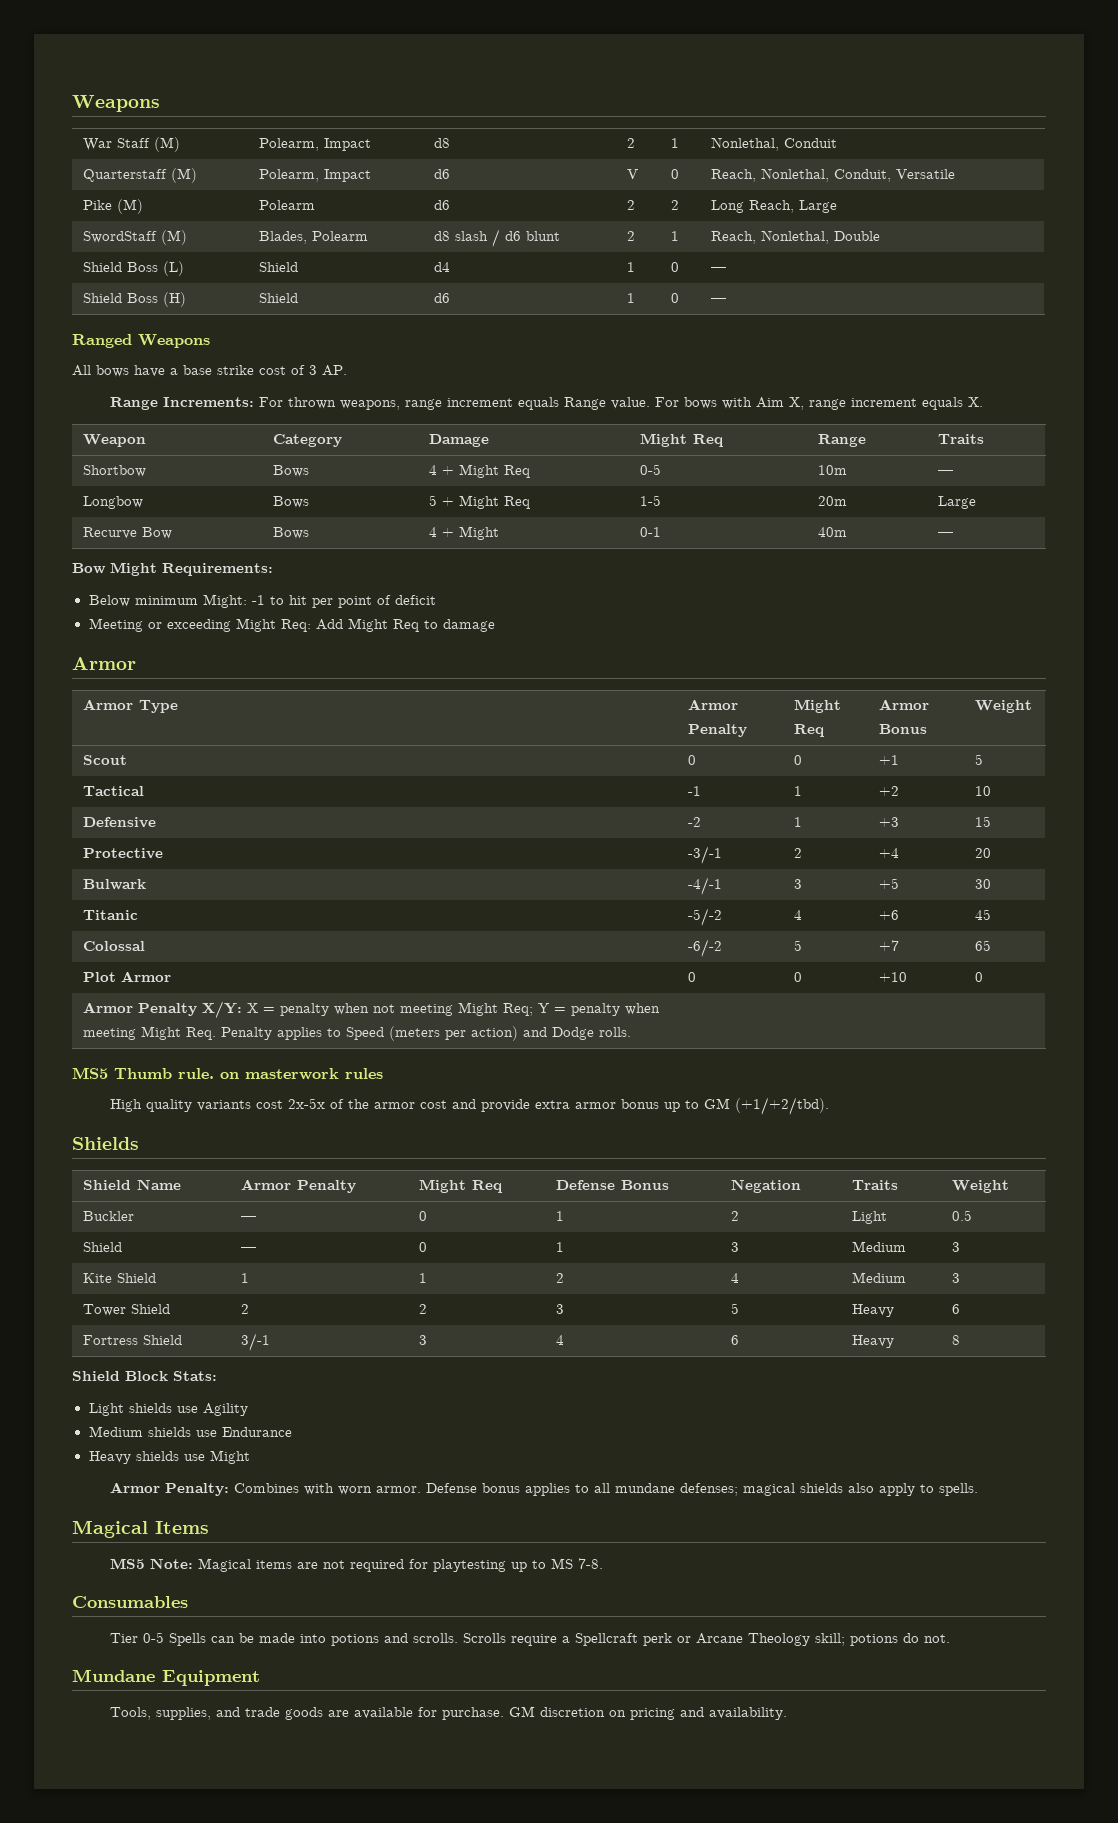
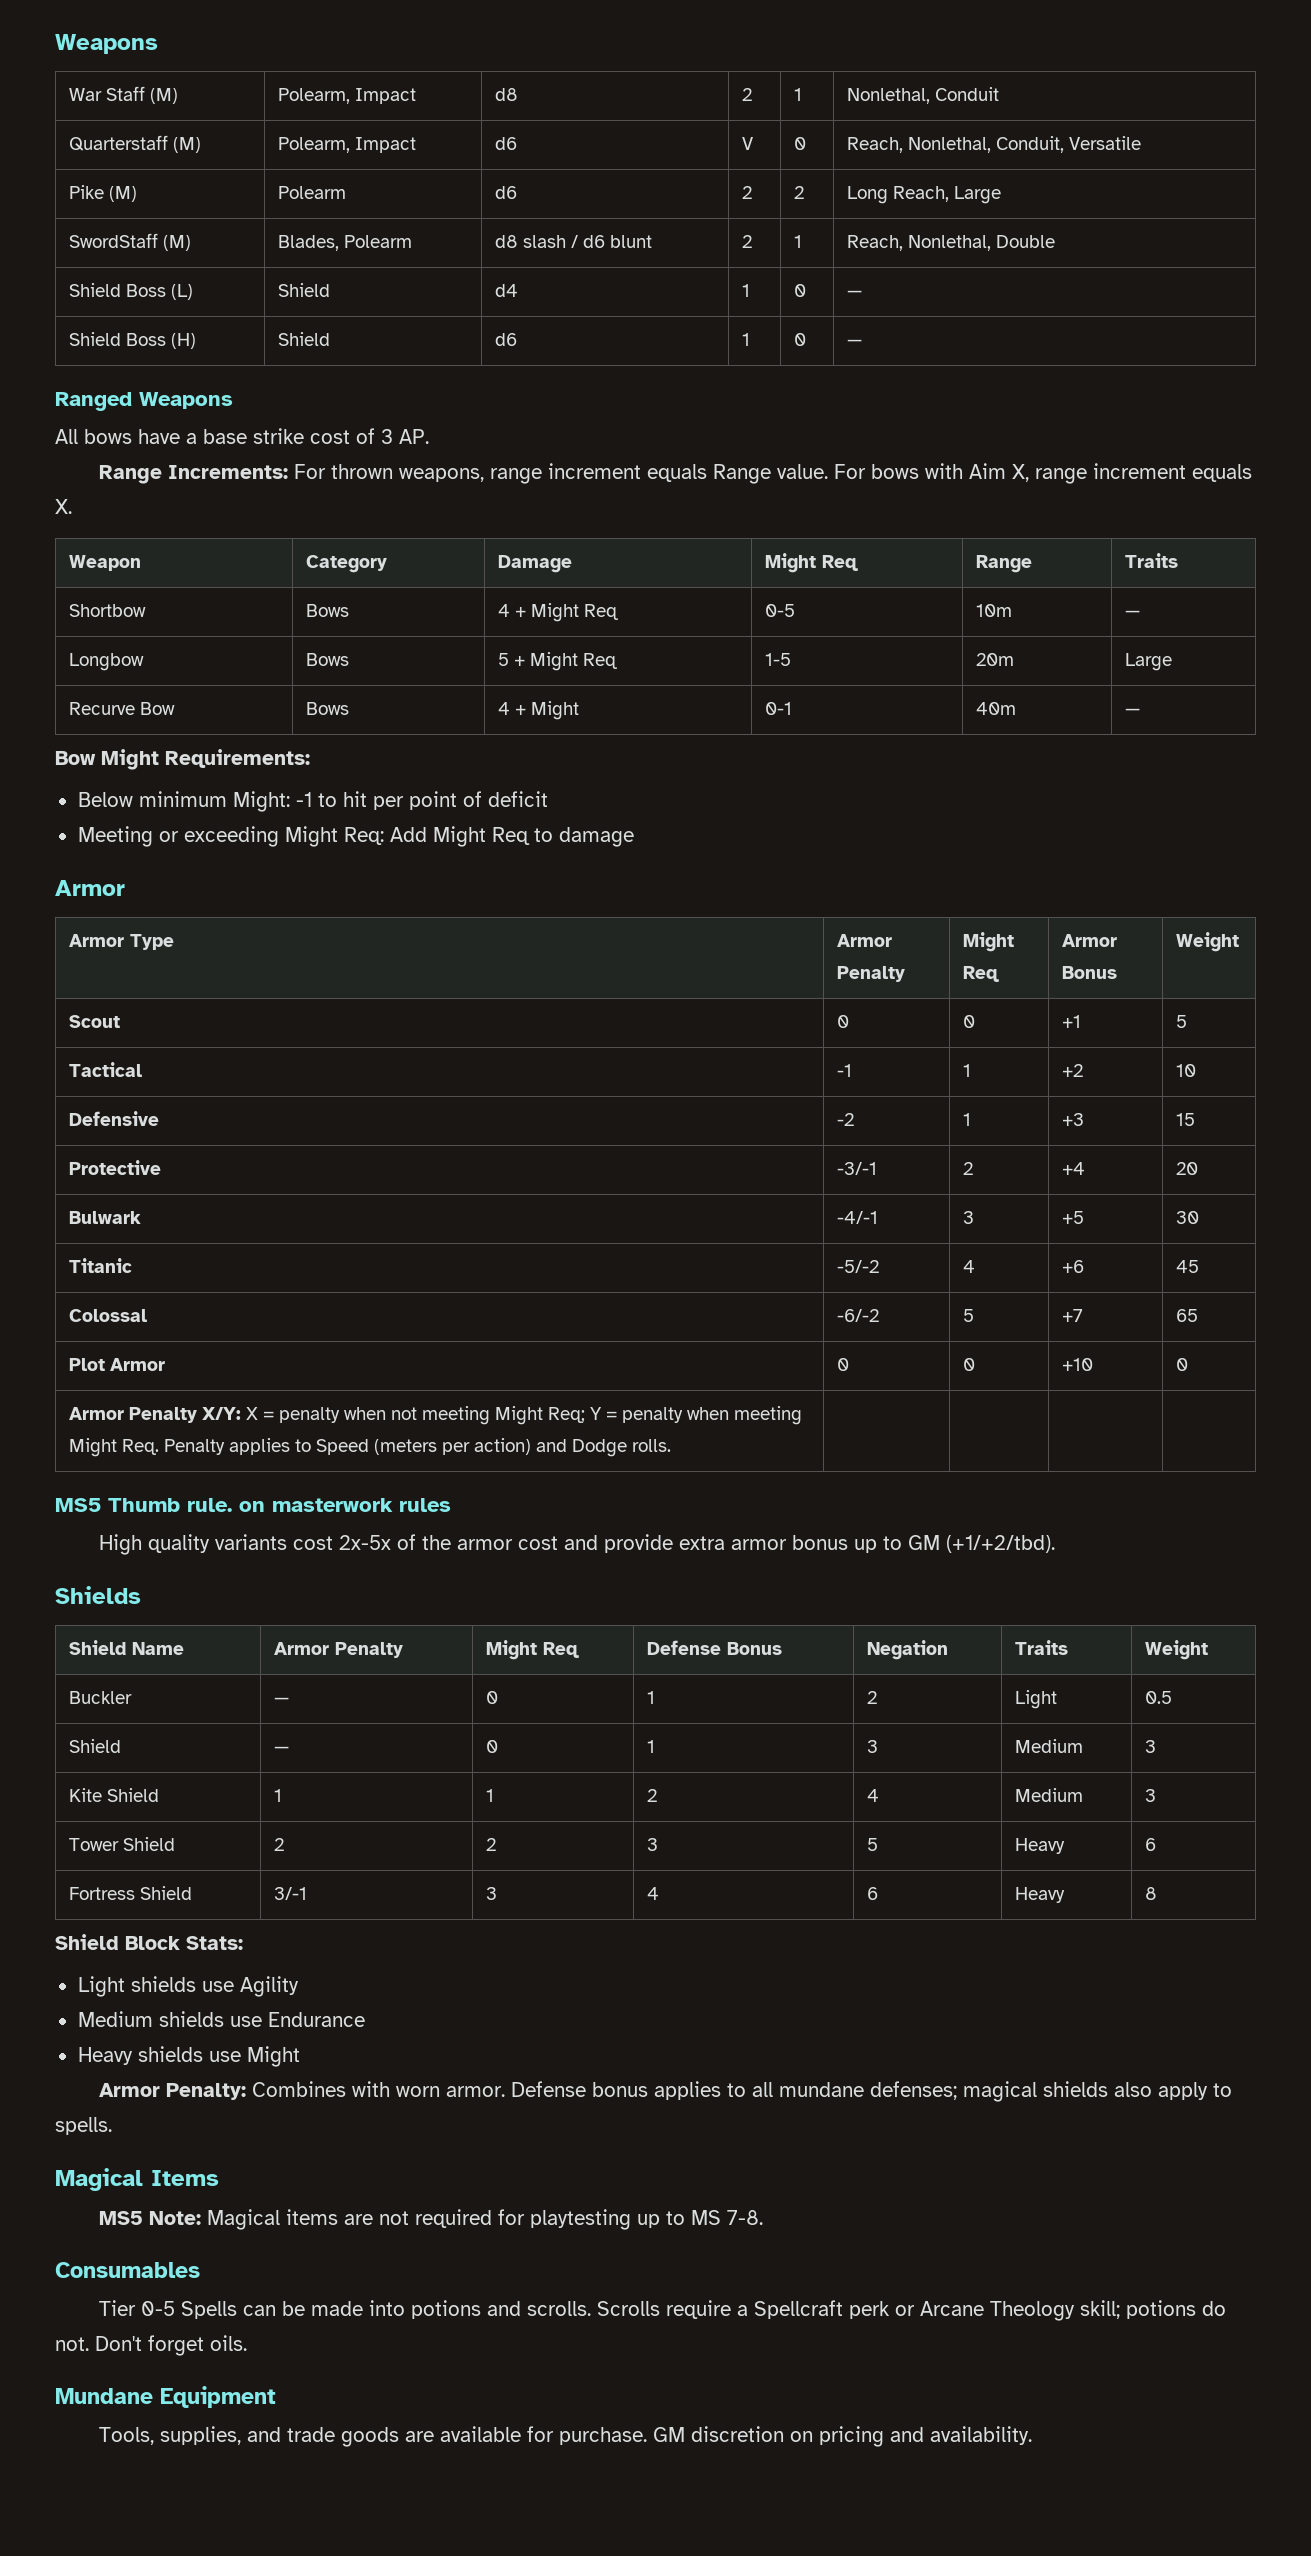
(951, 1638) none -> [95,2335,247,2356] Don't forget oils.

